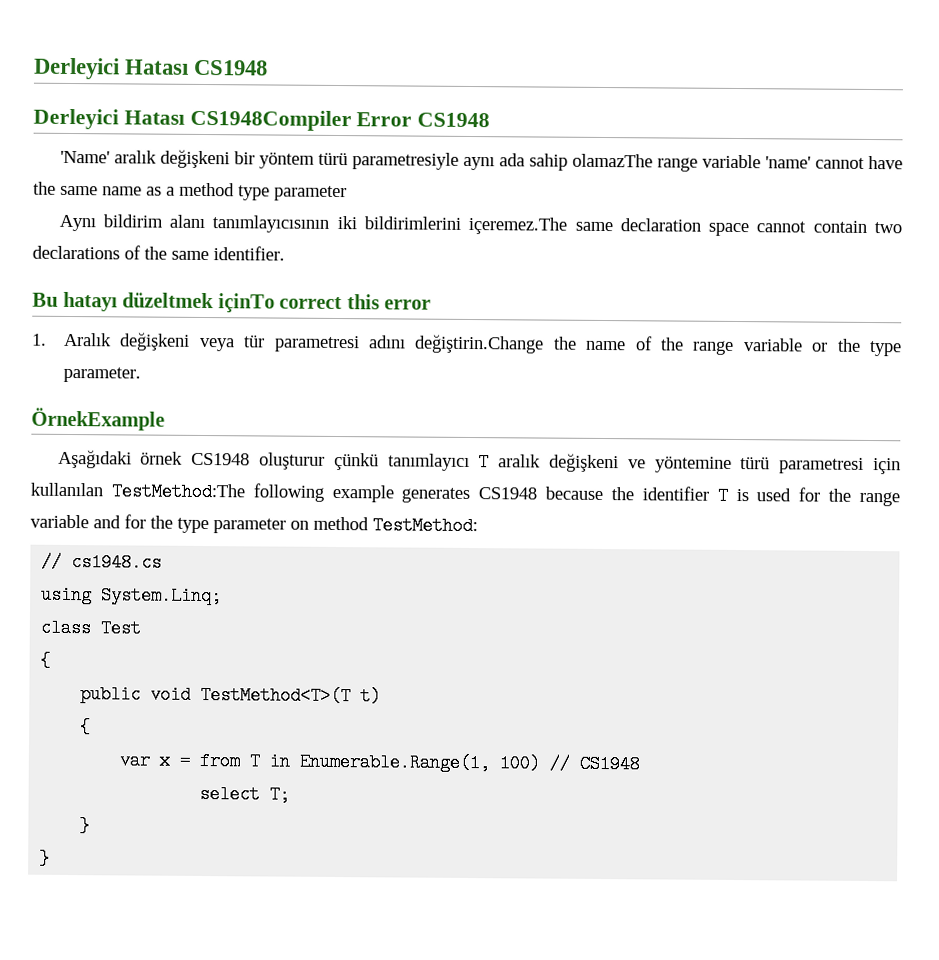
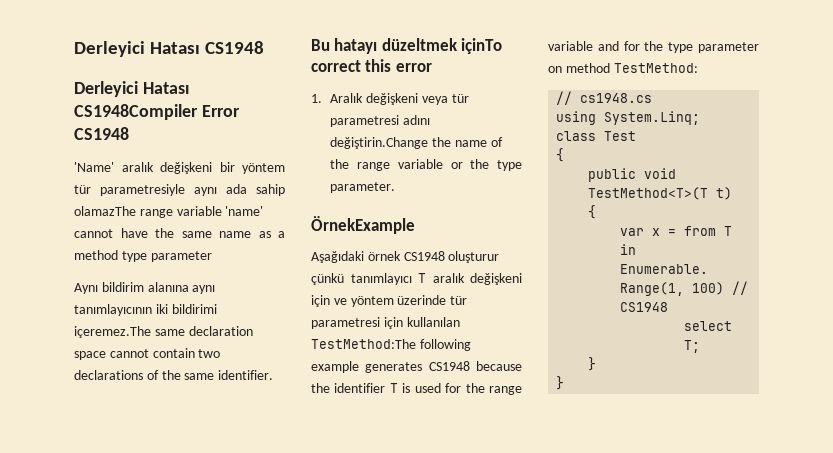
[317,152,348,166] türü -> [74,185,91,194] tür
[169,214,461,233] alanı tanımlayıcısının iki bildirimlerini -> [147,282,216,294] [74,304,217,316] alanına aynı tanımlayıcının iki bildirimi
[627,456,771,473] ve yöntemine türü -> [311,295,468,307] için ve yöntem üzerinde tür

